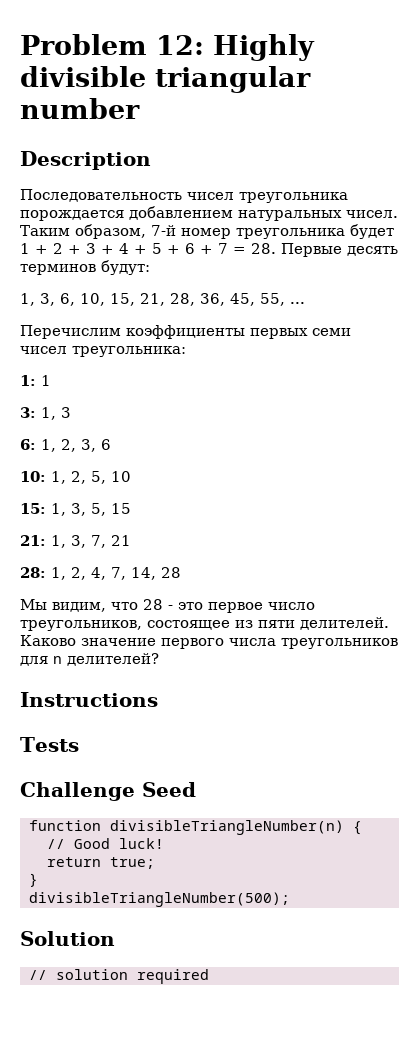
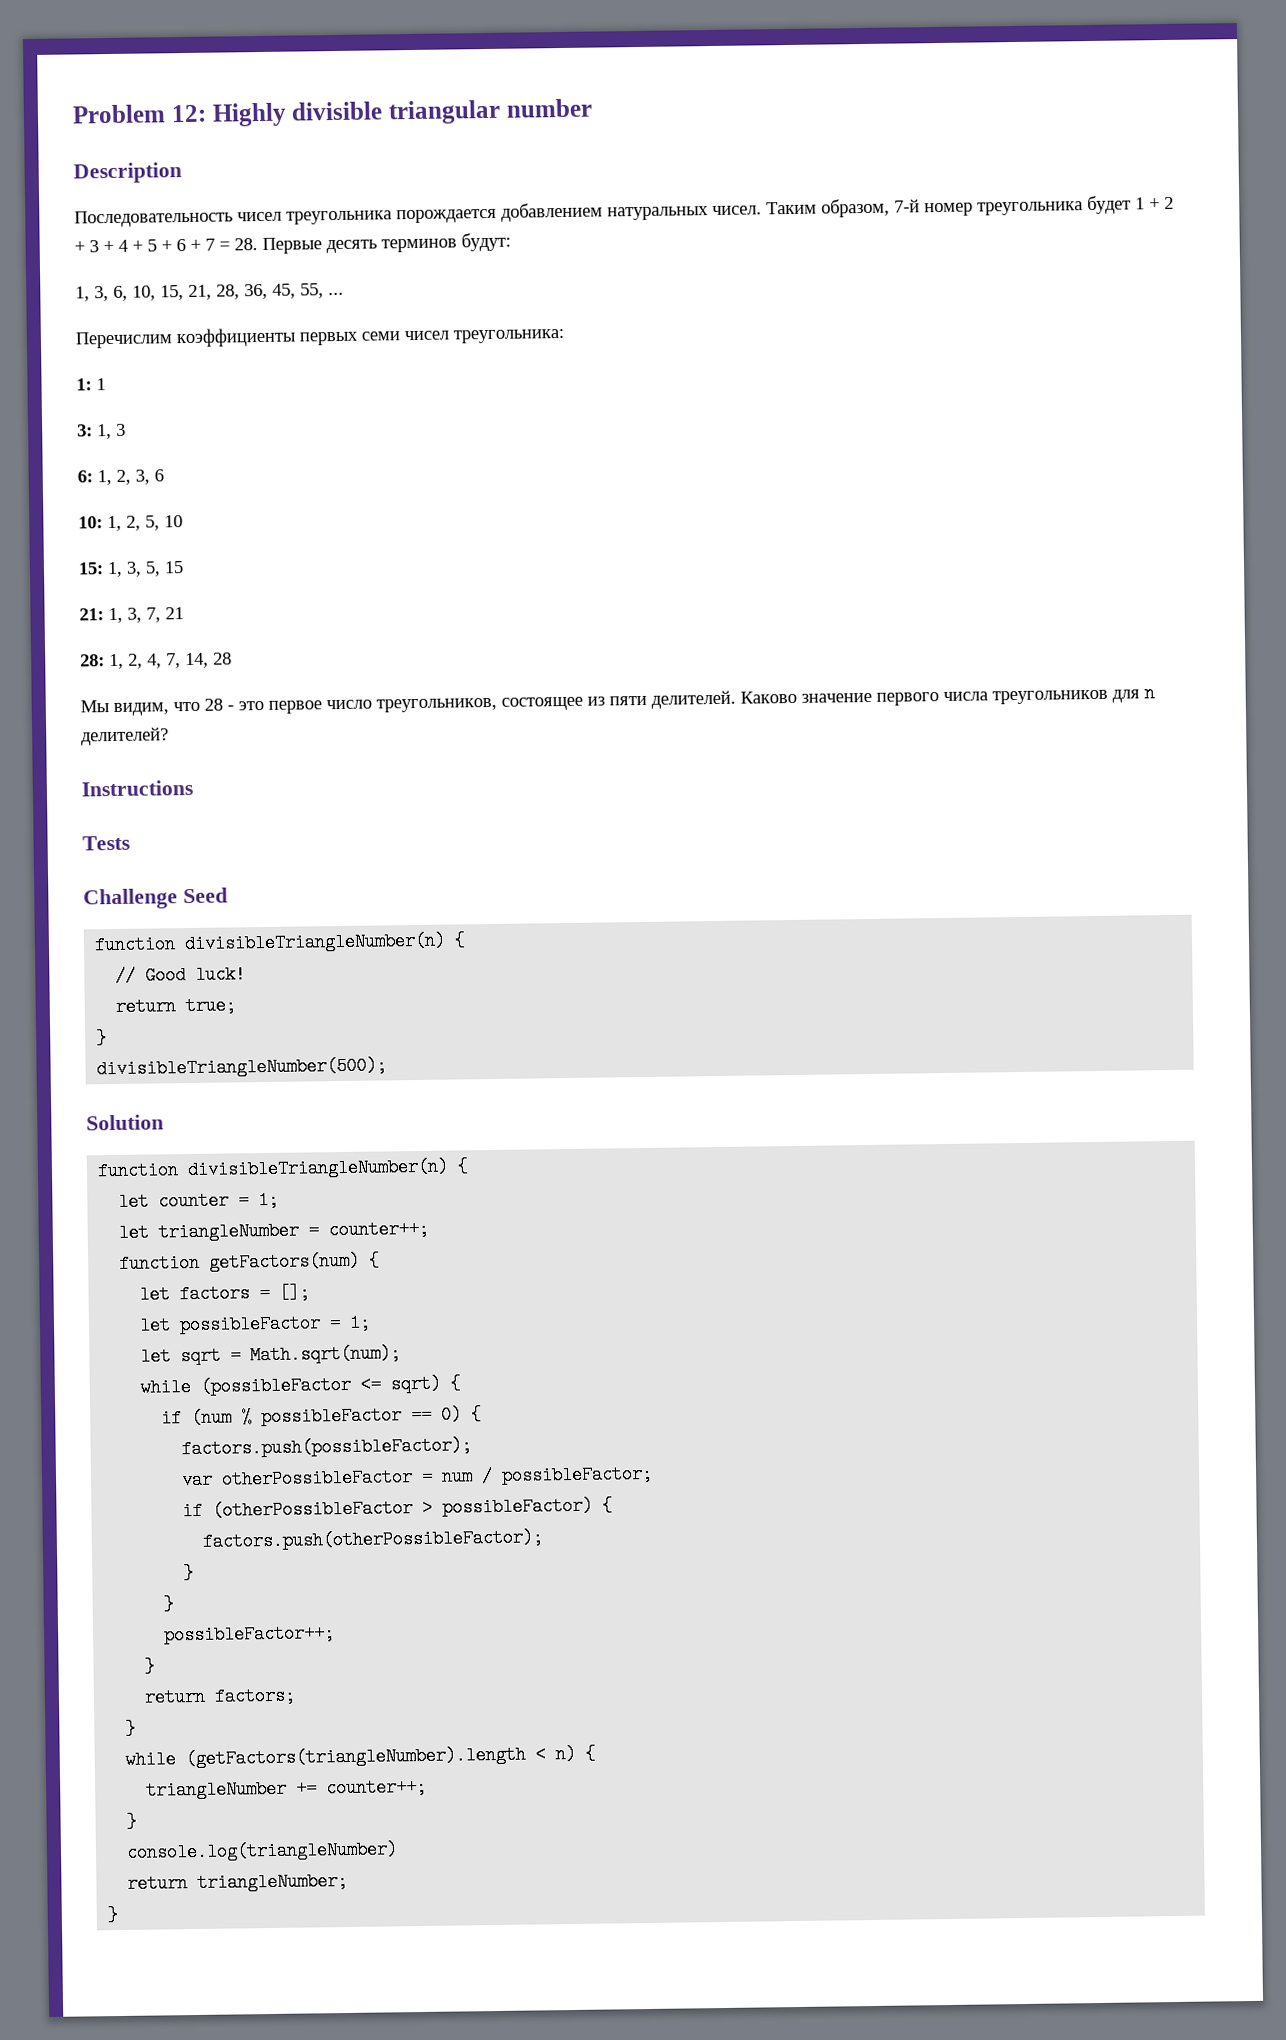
[28,969,209,984] // solution required -> [97,1157,470,1181] [118,1190,280,1211] [118,1219,430,1242] [119,1251,381,1273] [139,1283,311,1304] [139,1313,372,1335] [140,1344,402,1366] [140,1374,462,1397] [161,1405,483,1428] [181,1436,473,1459] [181,1464,654,1490] [182,1496,614,1521] [202,1528,544,1551] [183,1564,195,1583] [163,1595,175,1614] [164,1624,336,1645] [144,1657,156,1676] [144,1686,297,1707] [125,1719,137,1738] [125,1744,597,1769] [146,1777,428,1800] [126,1812,138,1831] [126,1840,399,1862] [127,1871,349,1893] [107,1906,119,1925] function divisibleTriangleNumber(n) { // let counter = 1; // let triangleNumber = counter++; // function getFactors(num) { // let factors = []; // let possibleFactor = 1; // let sqrt = Math.sqrt(num); // while (possibleFactor <= sqrt) { // if (num % possibleFactor == 0) { // factors.push(possibleFactor); // var otherPossibleFactor = num / possibleFactor; // if (otherPossibleFactor > possibleFactor) { // factors.push(otherPossibleFactor); // } // } // possibleFactor++; // } // return factors; // } // while (getFactors(triangleNumber).length < n) { // triangleNumber += counter++; // } // console.log(triangleNumber) // return triangleNumber; // }

